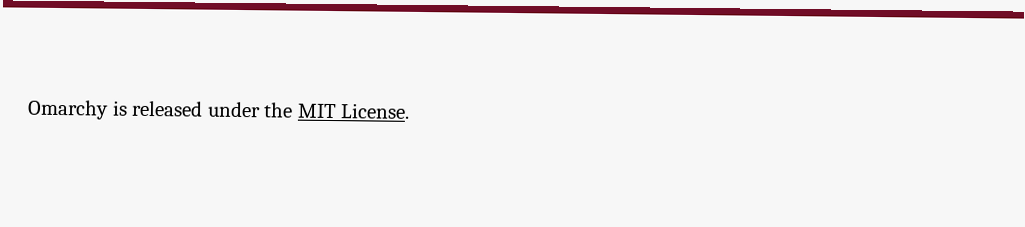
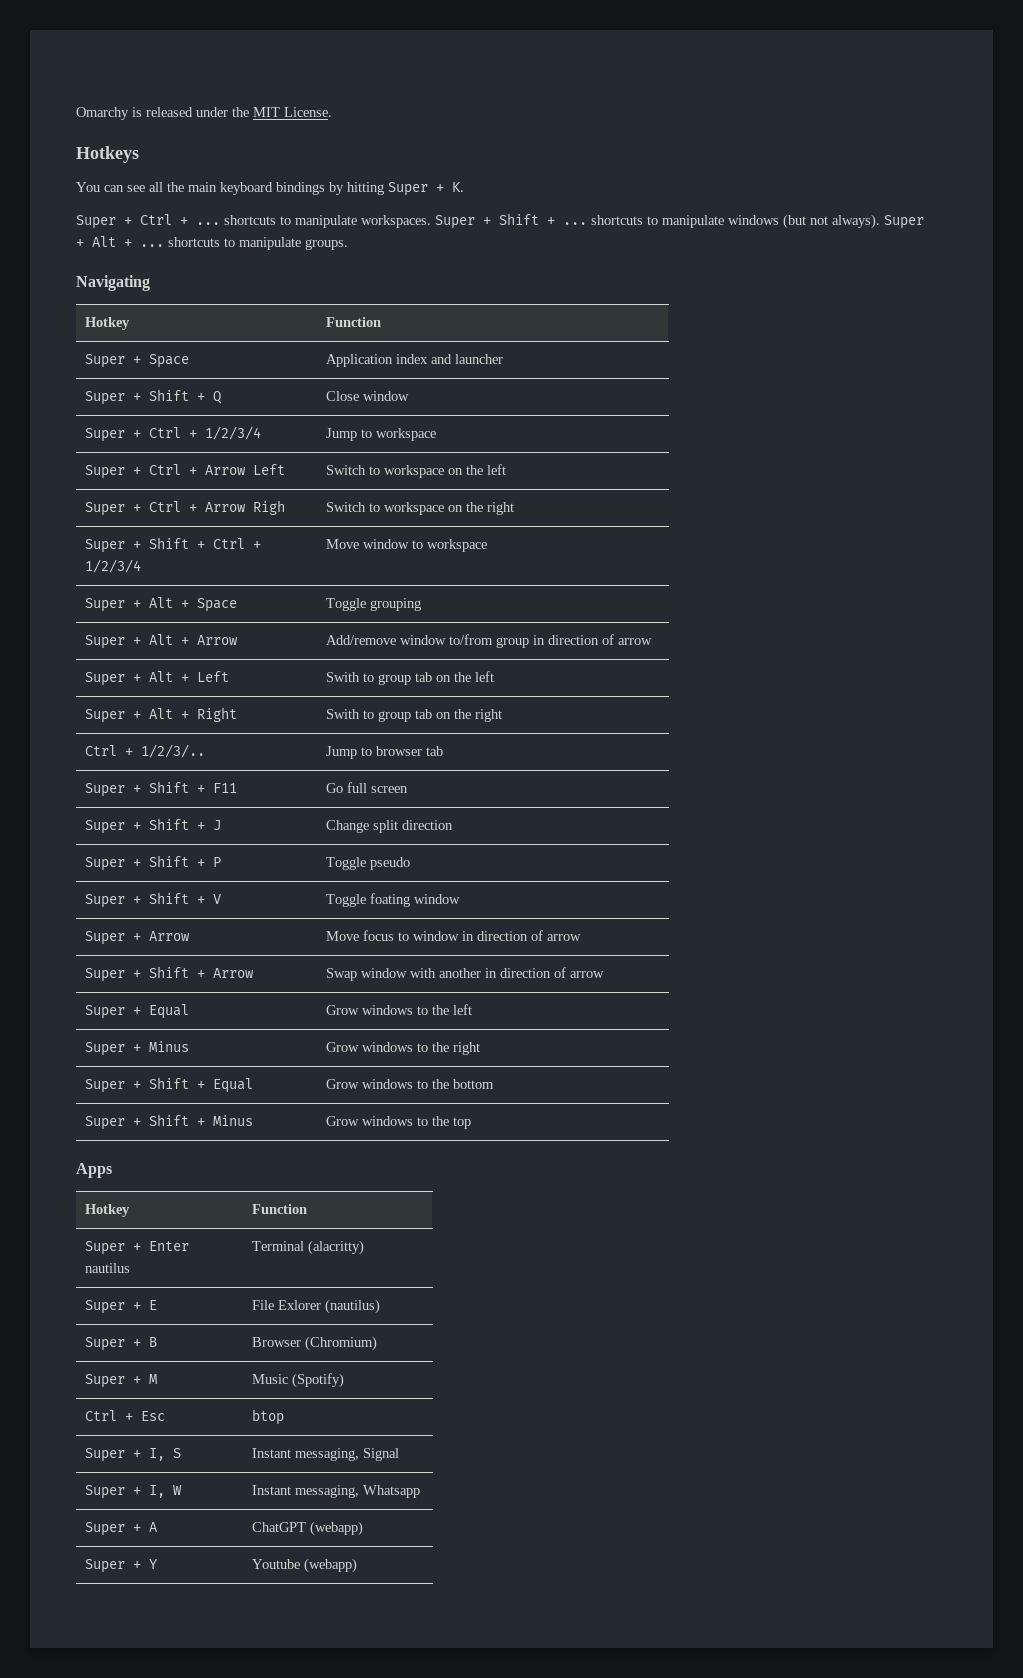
(411, 111) none -> [76,146,139,163] [76,182,464,196] [76,213,924,229] [76,236,348,250] [76,275,150,291] [84,317,130,330] [325,317,381,327] [84,354,189,368] [325,354,503,367] [84,389,222,405] [325,391,409,401] [84,426,261,442] [325,428,436,441] [84,464,285,479] [325,464,506,478] [84,500,285,516] [325,502,514,515] [84,537,261,553] [84,559,141,573] [325,539,487,552] [84,597,237,612] [325,598,421,611] [84,634,238,649] [325,634,652,648] [84,671,229,686] [325,671,494,685] [84,707,237,723] [325,709,502,722] [84,744,205,758] [325,746,443,759] [84,781,237,797] [325,782,408,793] [84,818,221,834] [325,820,453,833] [84,855,221,871] [325,857,410,870] [84,892,221,908] [325,893,460,907] [84,931,190,945] [325,930,581,941] [84,966,254,982] [325,967,604,981] [84,1004,189,1019] [325,1004,472,1015] [84,1041,189,1056] [325,1042,480,1055] [84,1077,253,1093] [325,1079,494,1089] [84,1114,253,1130] [325,1116,471,1129] [76,1163,112,1178] [84,1204,130,1217] [251,1204,307,1214] [84,1241,189,1255] [84,1263,130,1273] [251,1240,364,1255] [84,1300,157,1314] [251,1299,380,1314] [84,1337,157,1351] [251,1336,377,1351] [84,1374,157,1388] [251,1373,344,1388] [84,1410,165,1421] [251,1409,284,1425] [84,1448,181,1462] [251,1448,399,1461] [84,1485,182,1499] [251,1485,420,1498] [84,1522,158,1536] [251,1521,363,1536] [84,1559,157,1573] [251,1558,357,1573] // Hotkeys // You can see all the main keyboard bindings by hitting Super + K. // Super + Ctrl + ... shortcuts to manipulate workspaces. Super + Shift + ... shortcuts to manipulate windows (but not always). Super + Alt + ... shortcuts to manipulate groups. // Navigating // Hotkey | Function // Super + Space | Application index and launcher // Super + Shift + Q | Close window // Super + Ctrl + 1/2/3/4 | Jump to workspace // Super + Ctrl + Arrow Left | Switch to workspace on the left // Super + Ctrl + Arrow Righ | Switch to workspace on the right // Super + Shift + Ctrl + 1/2/3/4 | Move window to workspace // Super + Alt + Space | Toggle grouping // Super + Alt + Arrow | Add/remove window to/from group in direction of arrow // Super + Alt + Left | Swith to group tab on the left // Super + Alt + Right | Swith to group tab on the right // Ctrl + 1/2/3/.. | Jump to browser tab // Super + Shift + F11 | Go full screen // Super + Shift + J | Change split direction // Super + Shift + P | Toggle pseudo // Super + Shift + V | Toggle foating window // Super + Arrow | Move focus to window in direction of arrow // Super + Shift + Arrow | Swap window with another in direction of arrow // Super + Equal | Grow windows to the left // Super + Minus | Grow windows to the right // Super + Shift + Equal | Grow windows to the bottom // Super + Shift + Minus | Grow windows to the top // Apps // Hotkey | Function // Super + Enter nautilus | Terminal (alacritty) // Super + E | File Exlorer (nautilus) // Super + B | Browser (Chromium) // Super + M | Music (Spotify) // Ctrl + Esc | btop // Super + I, S | Instant messaging, Signal // Super + I, W | Instant messaging, Whatsapp // Super + A | ChatGPT (webapp) // Super + Y | Youtube (webapp)

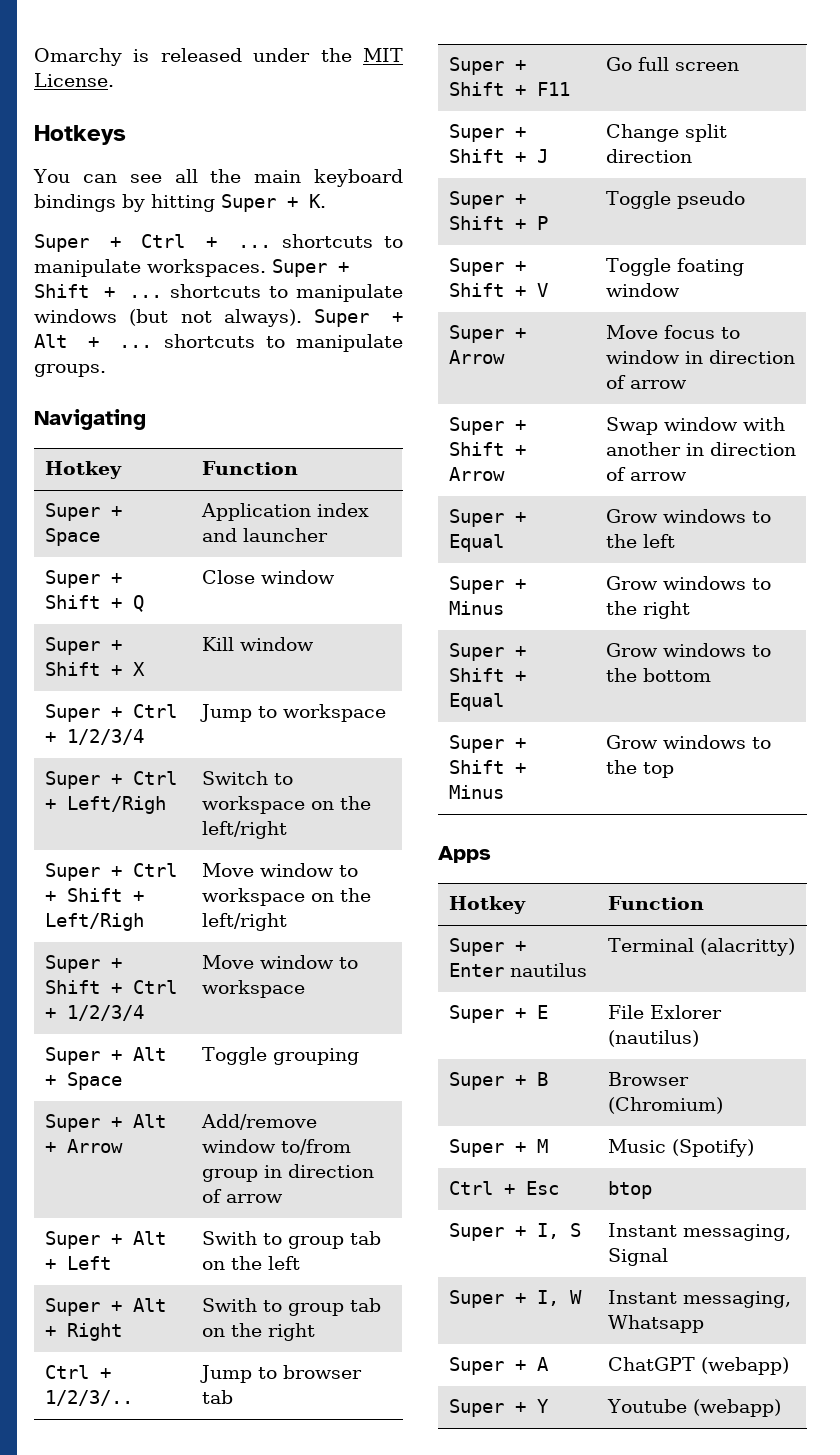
(409, 396) none -> [44,637,122,655] [44,662,145,676] [201,637,314,651] // Super + Shift + X | Kill window
[204,464,285,475] [325,464,506,478] [84,500,285,516] [325,502,514,515] Arrow Left | Switch to workspace on the left // Super + Ctrl + Arrow Righ | Switch to workspace on the right -> [66,796,166,814] [201,771,293,785] [201,796,371,814] [201,821,287,839] [44,863,177,881] [44,888,144,902] [44,913,144,931] [201,863,358,877] [201,888,371,906] [201,913,287,931] Left/Righ | Switch to workspace on the left/right // Super + Ctrl + Shift + Left/Righ | Move window to workspace on the left/right

